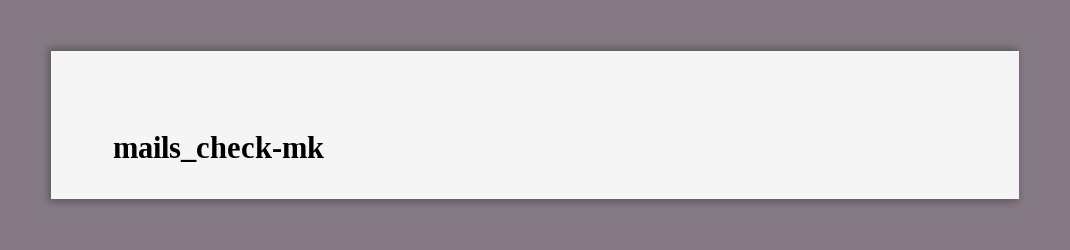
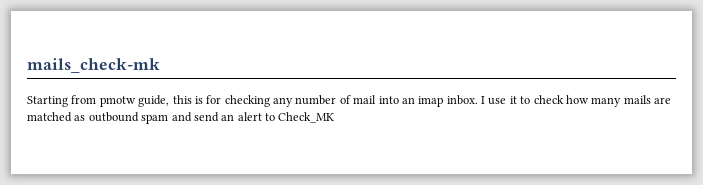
(324, 149) none -> [27,95,671,107] [27,112,335,124] // Starting from pmotw guide, this is for checking any number of mail into an imap inbox. I use it to check how many mails are matched as outbound spam and send an alert to Check_MK

